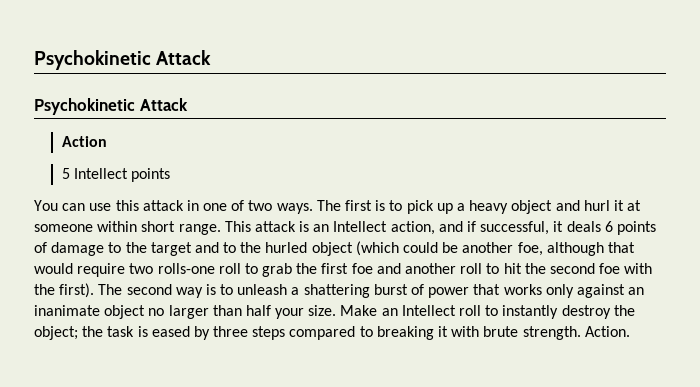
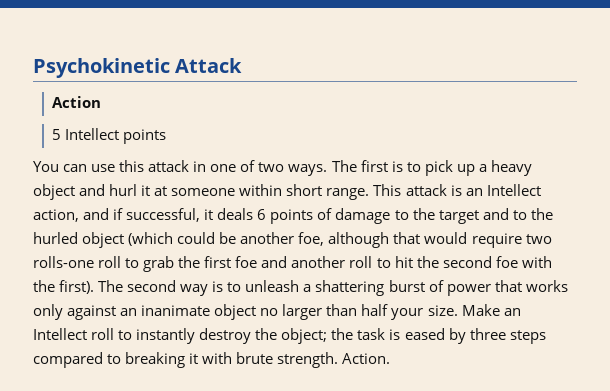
[34,50,212,70] [34,98,188,115] Psychokinetic Attack // Psychokinetic Attack -> [33,58,243,78] Psychokinetic Attack

